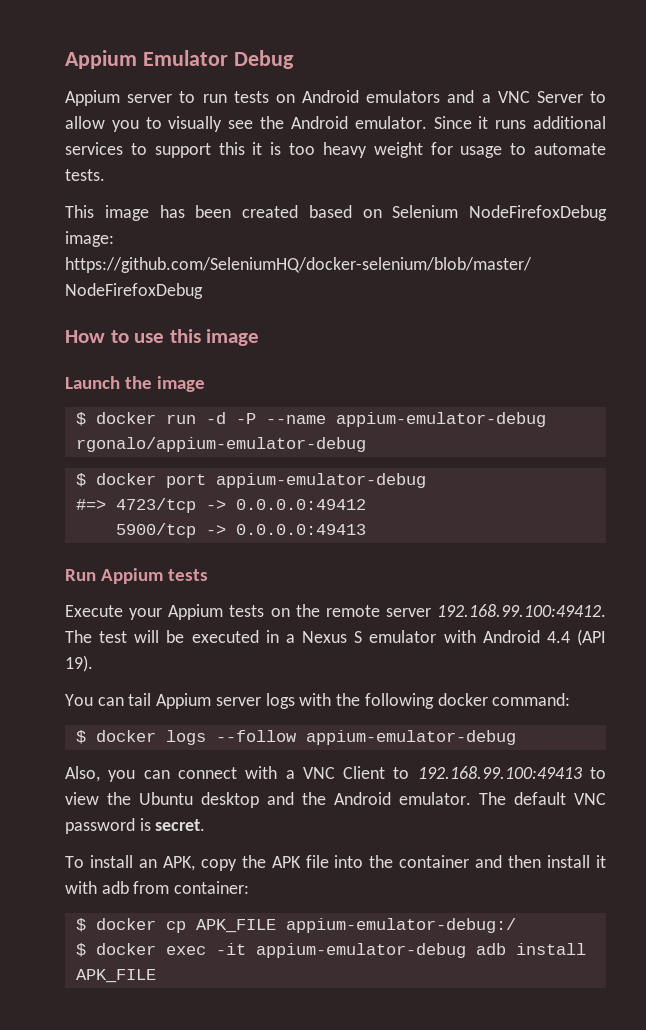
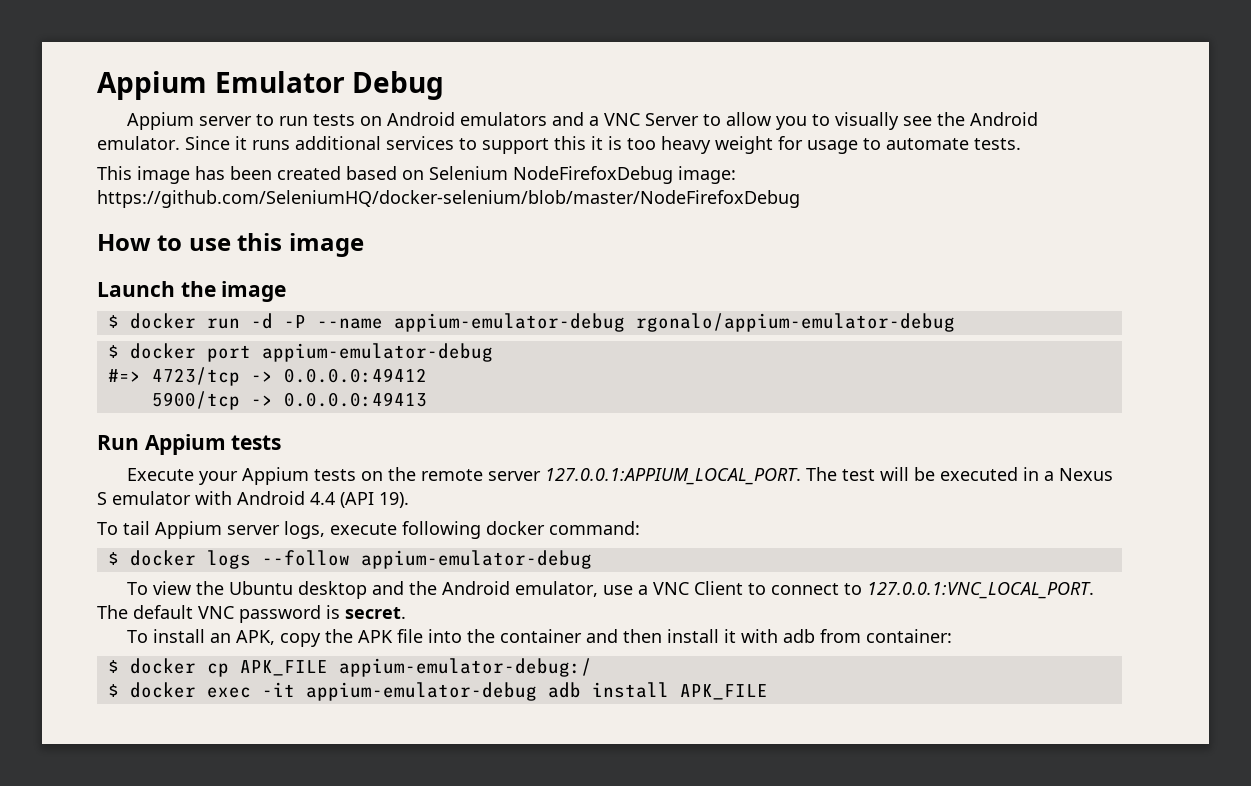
[437,604,606,617] 192.168.99.100:49412. -> [544,468,801,485] 127.0.0.1:APPIUM_LOCAL_PORT.
[65,694,124,706] You can -> [97,522,118,535] To
[265,693,361,709] logs with the -> [284,521,397,539] logs, execute
[65,766,606,782] Also, you can connect with a VNC Client to 192.168.99.100:49413 to -> [126,582,148,595] To
[399,792,471,805] emulator. -> [514,581,1094,599] emulator, use a VNC Client to connect to 127.0.0.1:VNC_LOCAL_PORT.

